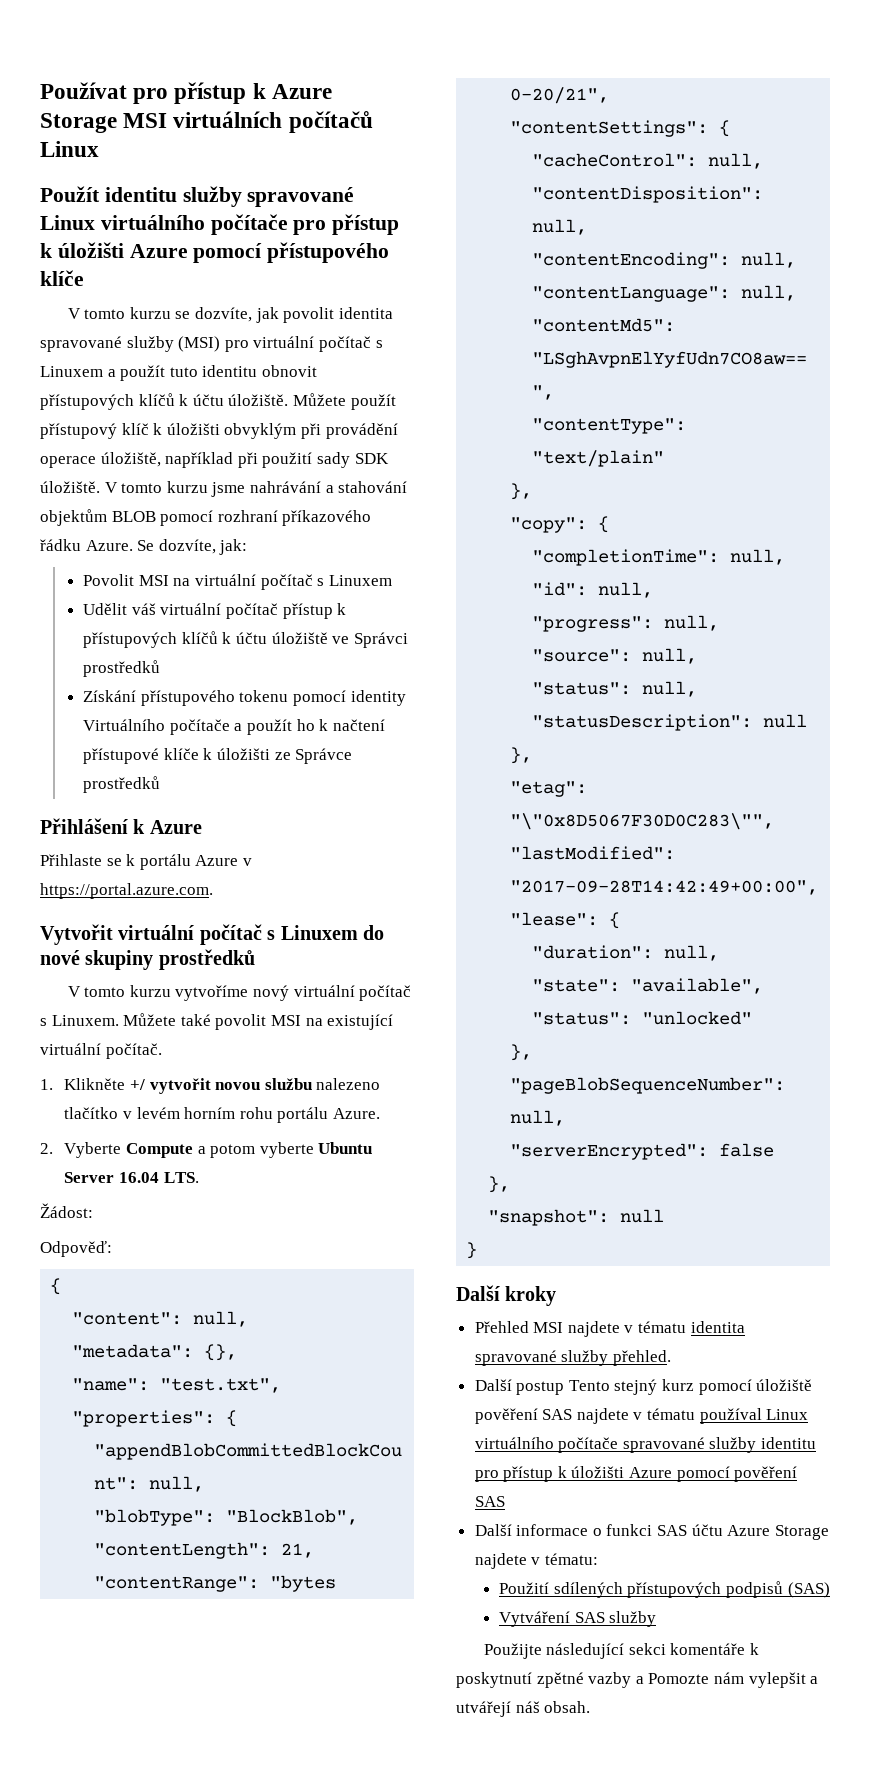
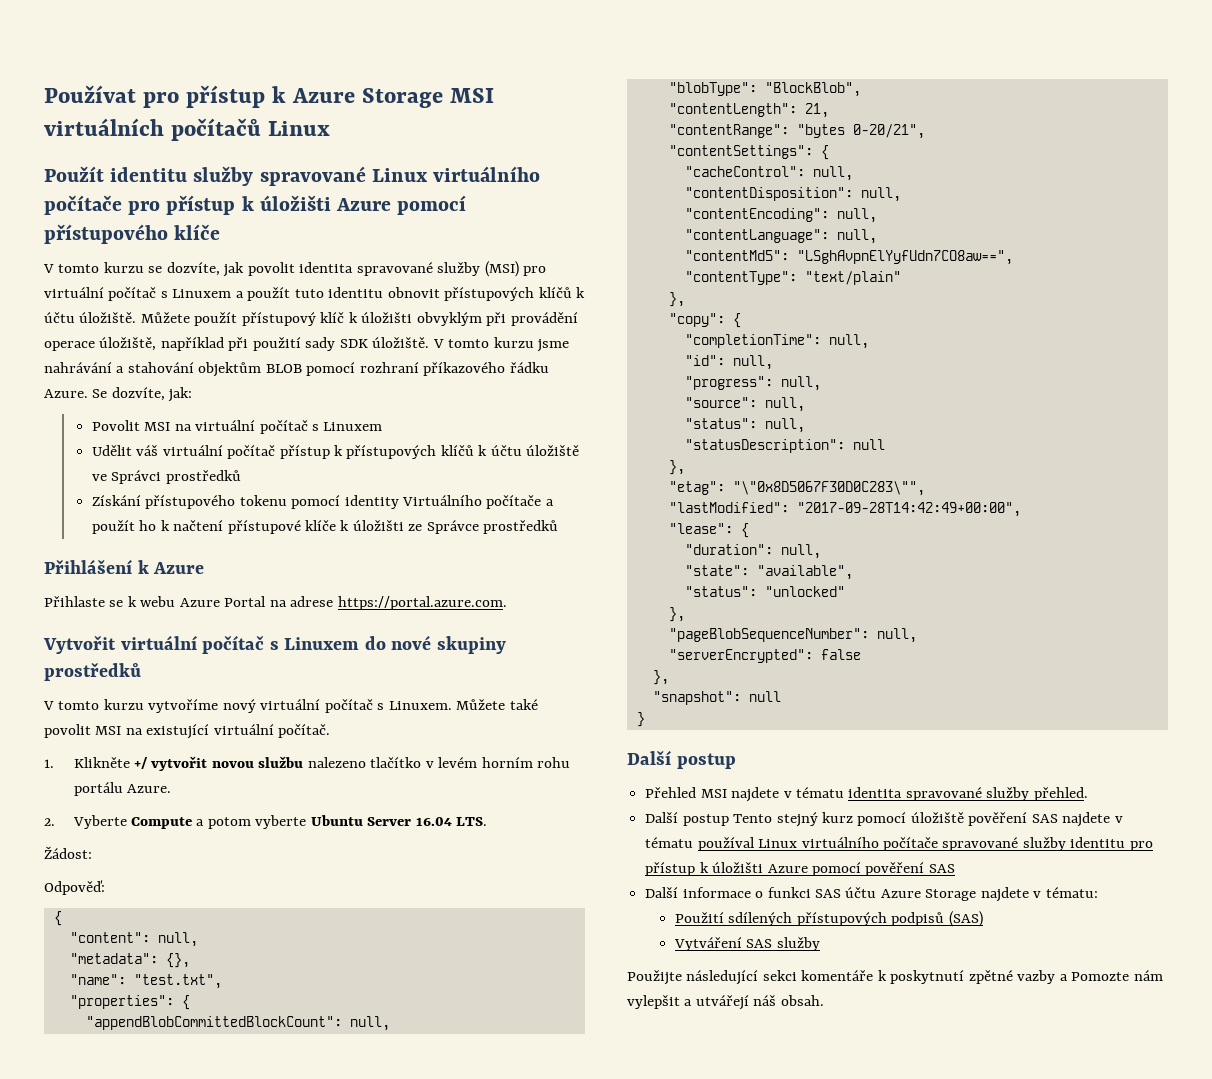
[139,854,252,870] portálu Azure v -> [140,596,334,607] webu Azure Portal na adrese
[505,1286,557,1306] kroky -> [676,753,736,769] postup

